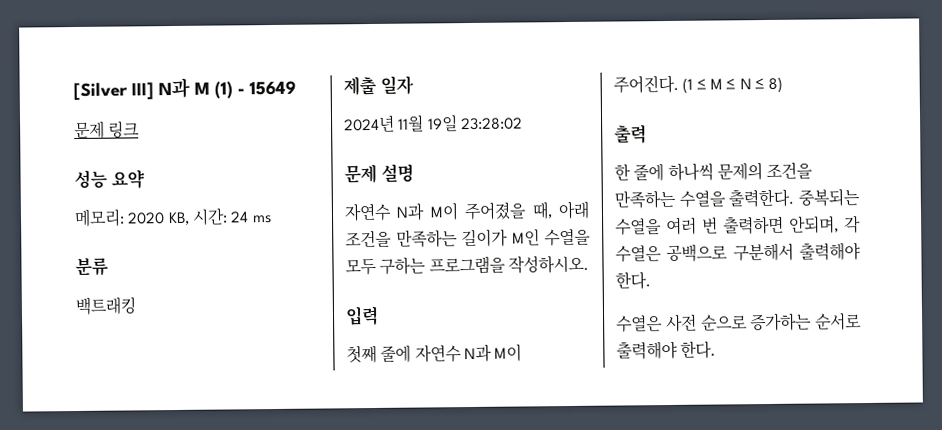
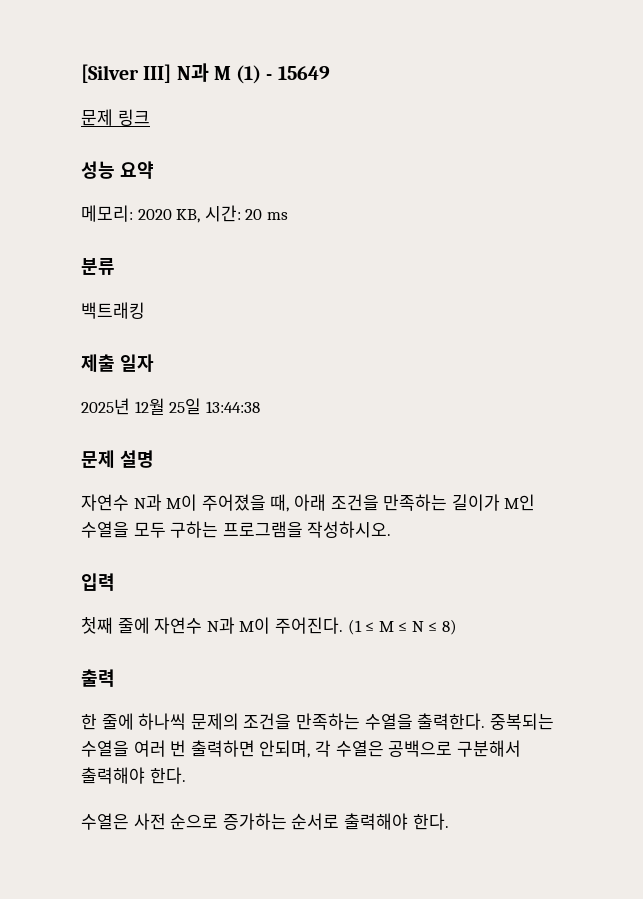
[230,211,250,223] 24 -> [245,209,263,220] 20
[343,114,523,133] 2024년 11월 19일 23:28:02 -> [81,398,260,415] 2025년 12월 25일 13:44:38

